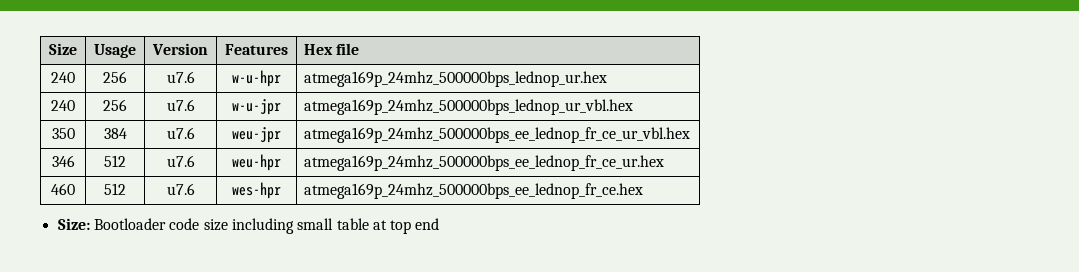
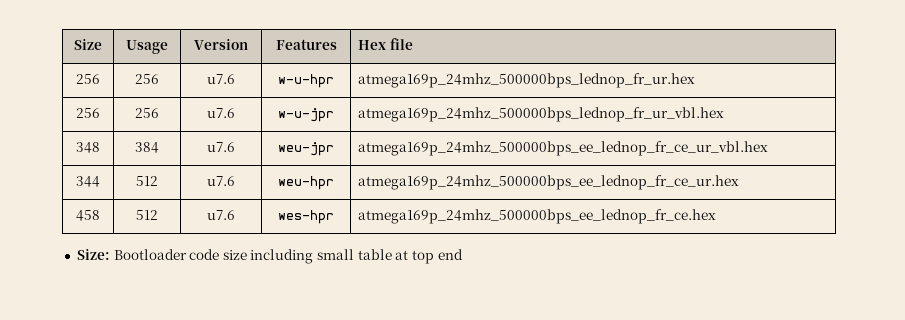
[51,72,75,83] 240 -> [76,74,100,84] 256
[304,71,608,87] [51,100,75,111] atmega169p_24mhz_500000bps_lednop_ur.hex // 240 -> [358,73,696,88] [76,108,100,118] atmega169p_24mhz_500000bps_lednop_fr_ur.hex // 256
[304,99,634,115] [51,128,75,139] atmega169p_24mhz_500000bps_lednop_ur_vbl.hex // 350 -> [358,107,725,122] [76,142,100,153] atmega169p_24mhz_500000bps_lednop_fr_ur_vbl.hex // 348
[51,155,75,167] 346 -> [76,176,100,187] 344
[51,183,75,195] 460 -> [76,210,100,221] 458

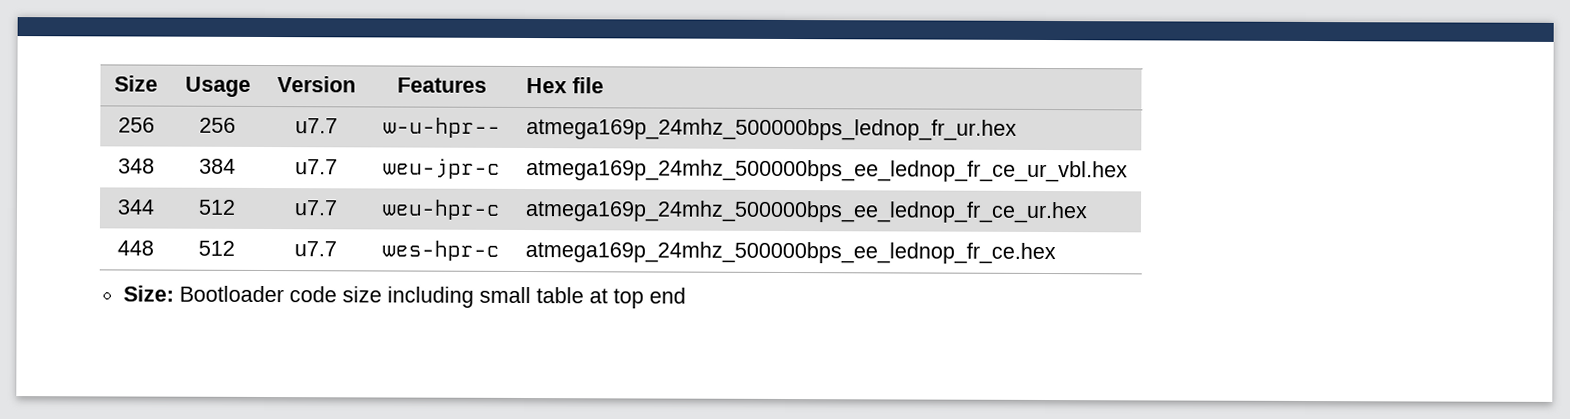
[207,74,235,84] [278,74,334,88] u7.6 | w-u-hpr -> [295,118,338,134] [382,117,501,138] u7.7 | w-u-hpr--
[76,108,100,118] [135,108,159,118] [207,108,235,118] [278,108,334,122] [358,107,725,122] // 256 | 256 | u7.6 | w-u-jpr | atmega169p_24mhz_500000bps_lednop_fr_ur_vbl.hex -> (1018, 129) none
[207,142,235,152] [278,142,334,156] u7.6 | weu-jpr -> [295,159,338,175] [382,158,501,179] u7.7 | weu-jpr-c
[207,176,235,186] [278,176,334,190] u7.6 | weu-hpr -> [294,200,338,216] [381,199,501,220] u7.7 | weu-hpr-c
[76,210,100,221] [136,210,158,220] [207,210,235,220] [278,210,334,224] 458 | 512 | u7.6 | wes-hpr -> [116,240,154,256] [198,240,235,256] [294,241,337,257] [381,240,500,261] 448 | 512 | u7.7 | wes-hpr-c

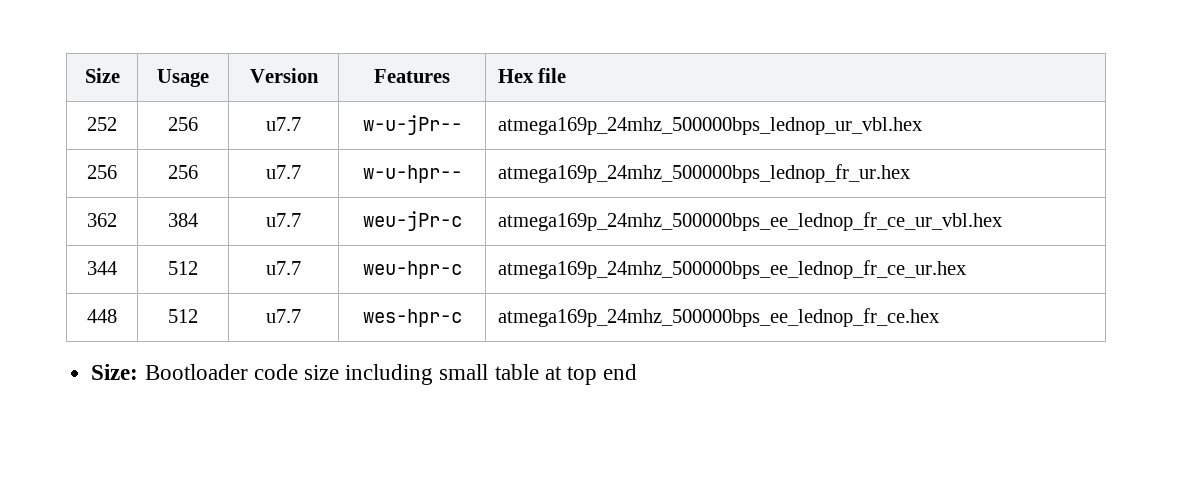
(605, 85) none -> [87,117,117,131] [168,117,198,131] [266,117,301,131] [362,115,462,135] [497,117,922,135] // 252 | 256 | u7.7 | w-u-jPr-- | atmega169p_24mhz_500000bps_lednop_ur_vbl.hex
[117,158,155,174] 348 -> [87,213,117,227] 362
[382,158,501,179] weu-jpr-c -> [362,211,462,231] weu-jPr-c

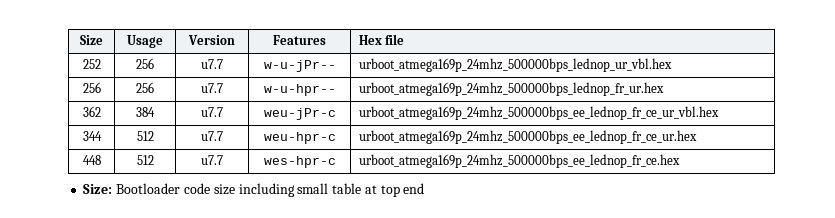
[497,117,922,135] atmega169p_24mhz_500000bps_lednop_ur_vbl.hex -> [358,58,672,72] urboot_atmega169p_24mhz_500000bps_lednop_ur_vbl.hex
[497,164,910,183] atmega169p_24mhz_500000bps_lednop_fr_ur.hex -> [358,82,664,96] urboot_atmega169p_24mhz_500000bps_lednop_fr_ur.hex
[497,212,1002,231] atmega169p_24mhz_500000bps_ee_lednop_fr_ce_ur_vbl.hex -> [358,106,719,120] urboot_atmega169p_24mhz_500000bps_ee_lednop_fr_ce_ur_vbl.hex
[497,260,966,279] atmega169p_24mhz_500000bps_ee_lednop_fr_ce_ur.hex -> [358,130,697,144] urboot_atmega169p_24mhz_500000bps_ee_lednop_fr_ce_ur.hex
[497,308,939,327] atmega169p_24mhz_500000bps_ee_lednop_fr_ce.hex -> [358,154,680,168] urboot_atmega169p_24mhz_500000bps_ee_lednop_fr_ce.hex

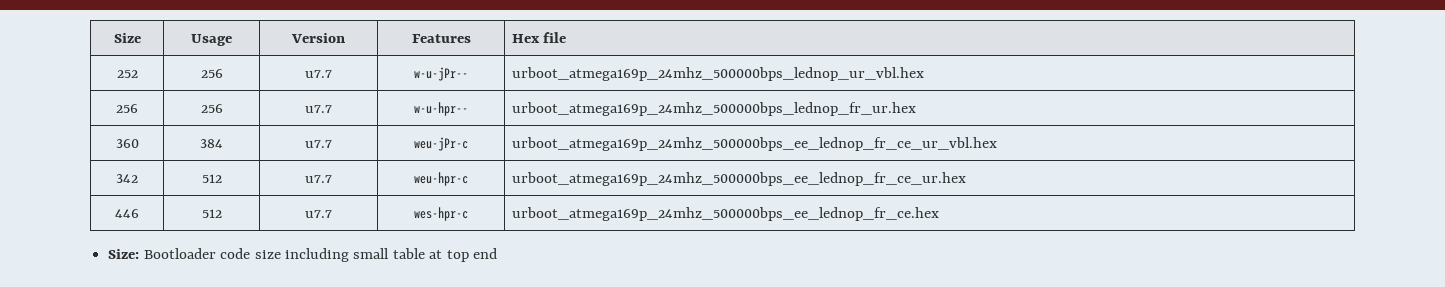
[82,106,101,117] 362 -> [115,139,139,148] 360
[82,131,102,141] 344 -> [116,174,138,183] 342
[82,155,101,165] 448 -> [115,209,139,218] 446

